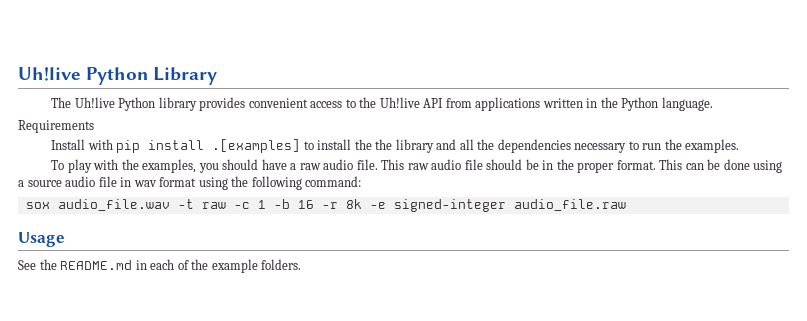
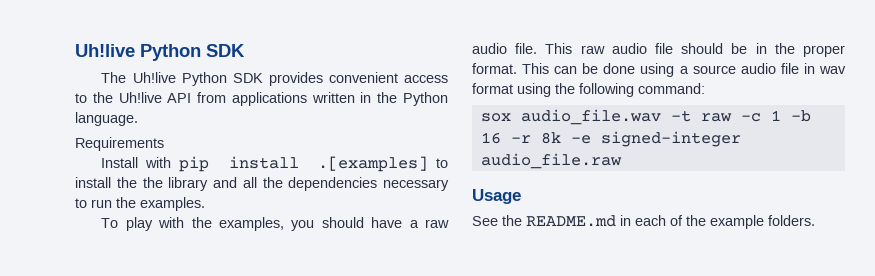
[18,67,218,85] Uh!live Python Library -> [75,44,245,61] Uh!live Python SDK
[158,97,197,111] library -> [232,73,263,83] SDK

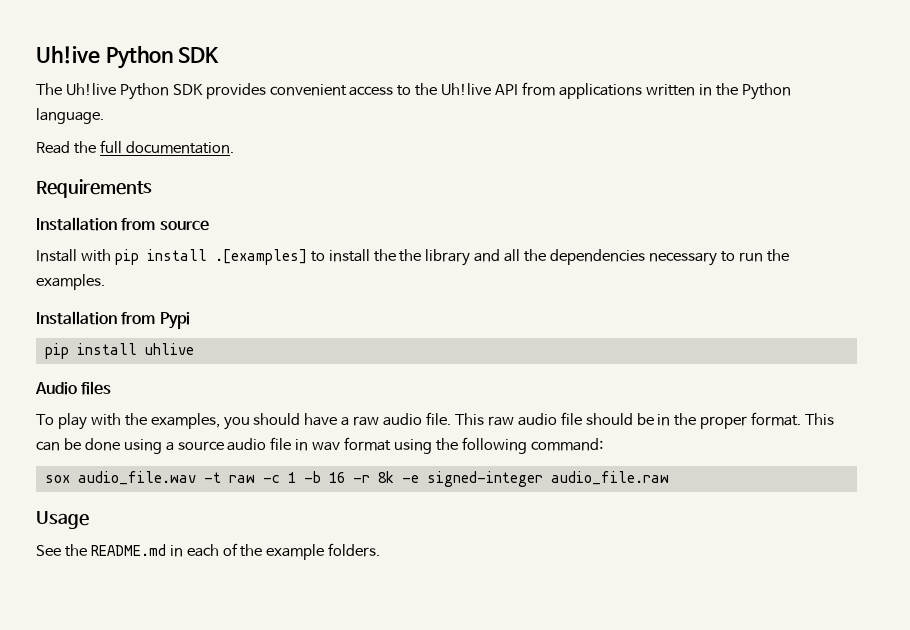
[75,44,135,57] Uh!live -> [36,46,100,64] Uh!ive
[75,137,164,151] Requirements -> [36,140,234,154] [36,179,152,198] [36,217,209,231] Read the full documentation. // Requirements // Installation from source
(205, 204) none -> [36,311,190,329] [44,343,194,359] [35,381,112,395] // Installation from Pypi // pip install uhlive // Audio files

